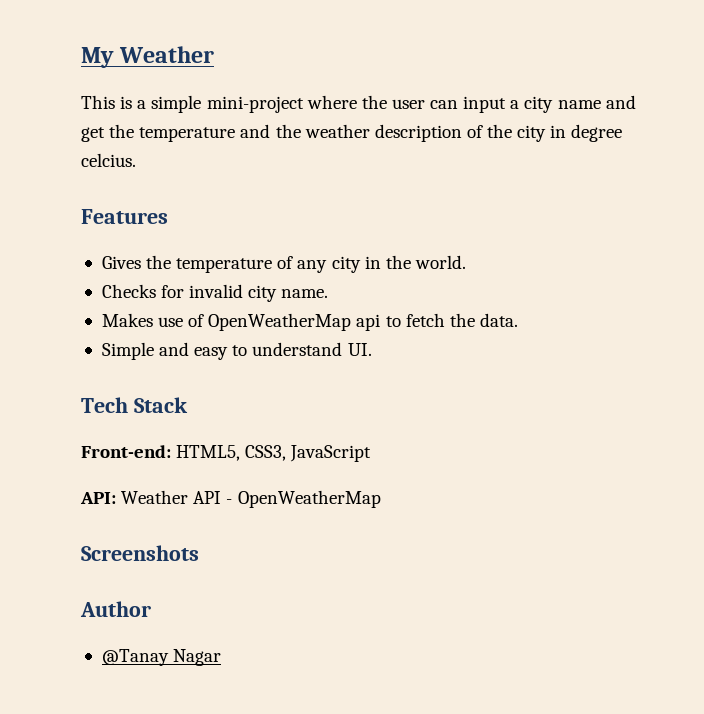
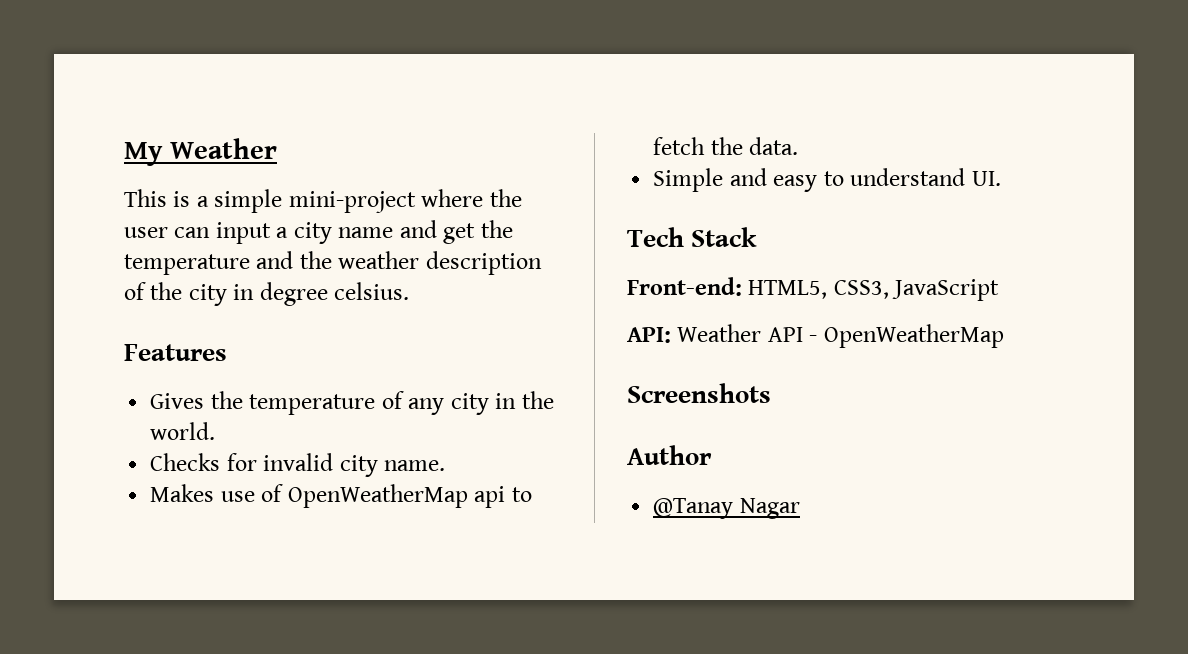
[81,153,136,167] celcius. -> [334,282,410,300] celsius.

